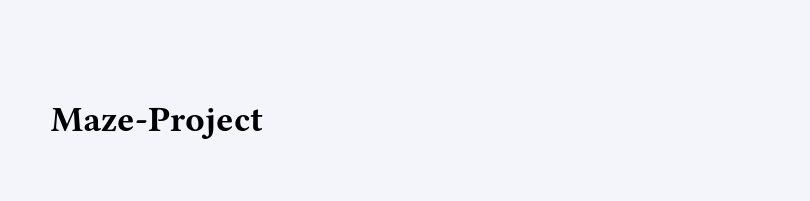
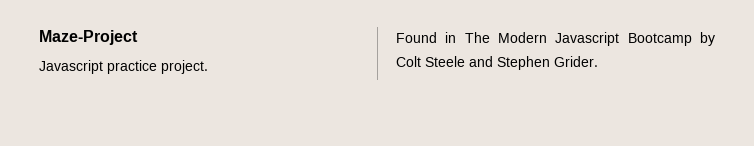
(263, 123) none -> [39,60,208,74] [396,32,715,46] [396,56,598,70] // Javascript practice project. // Found in The Modern Javascript Bootcamp by Colt Steele and Stephen Grider.

